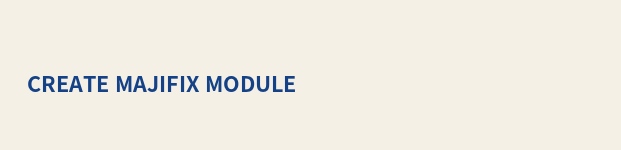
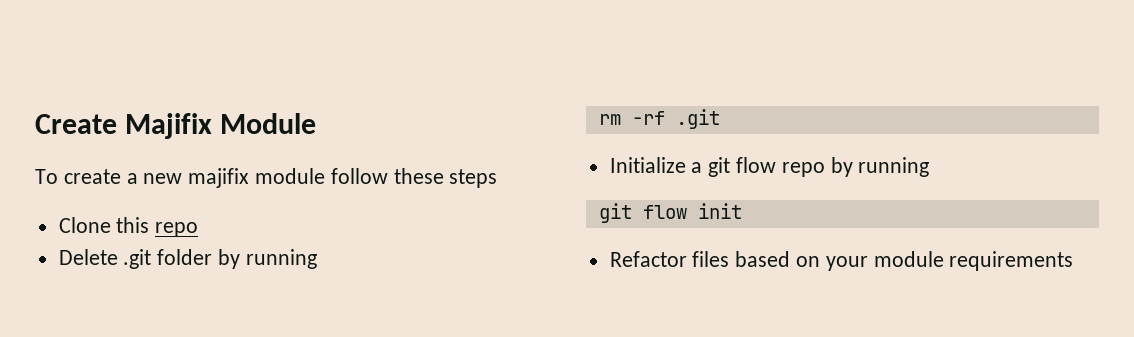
[27,76,296,92] CREATE MAJIFIX MODULE -> [35,113,317,139] [35,168,498,188] [58,217,199,237] [58,249,317,269] [598,109,720,129] [609,157,930,177] [598,203,742,223] [609,251,1074,271] Create Majifix Module // To create a new majifix module follow these steps // Clone this repo // Delete .git folder by running // rm -rf .git // Initialize a git flow repo by running // git flow init // Refactor files based on your module requirements

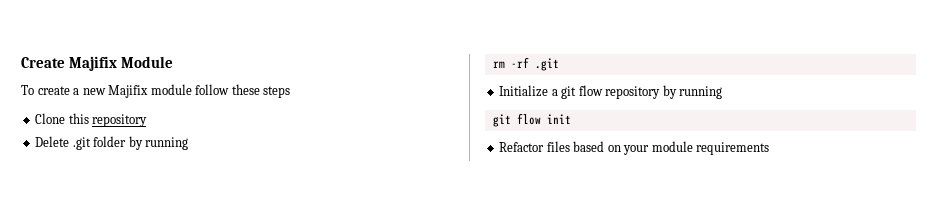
[188,168,250,188] majifix -> [108,85,149,98] Majifix
[155,222,199,237] repo -> [92,114,148,127] repository
[781,162,825,177] repo -> [605,86,661,99] repository

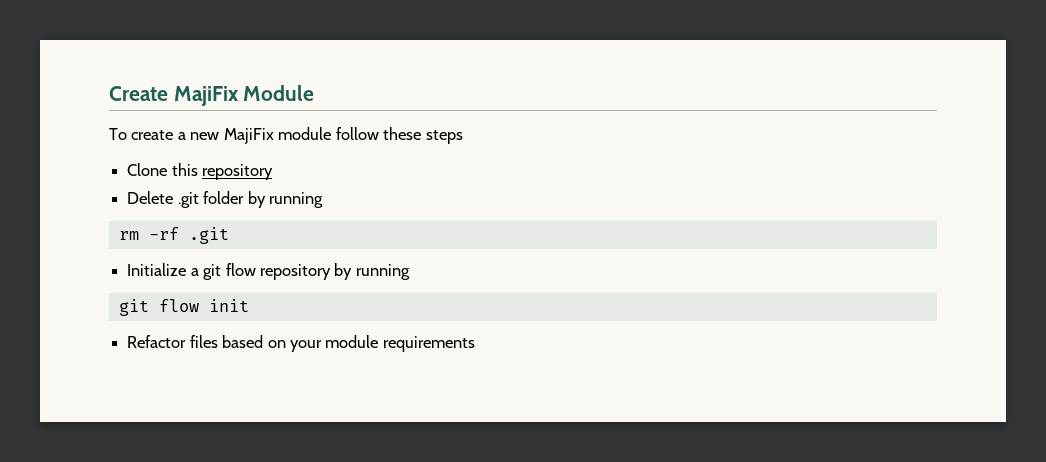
[69,56,118,71] Majifix -> [173,86,239,106] MajiFix
[108,85,149,98] Majifix -> [223,128,274,144] MajiFix

